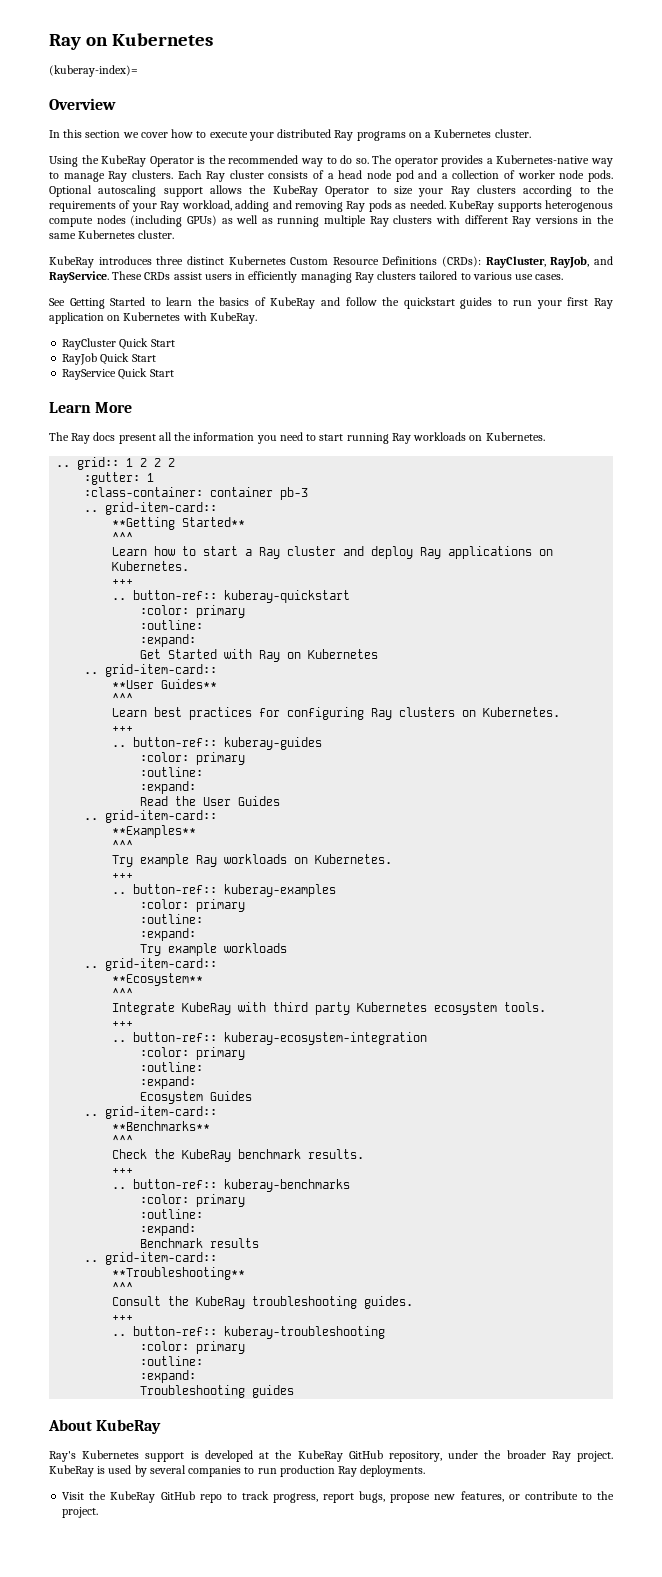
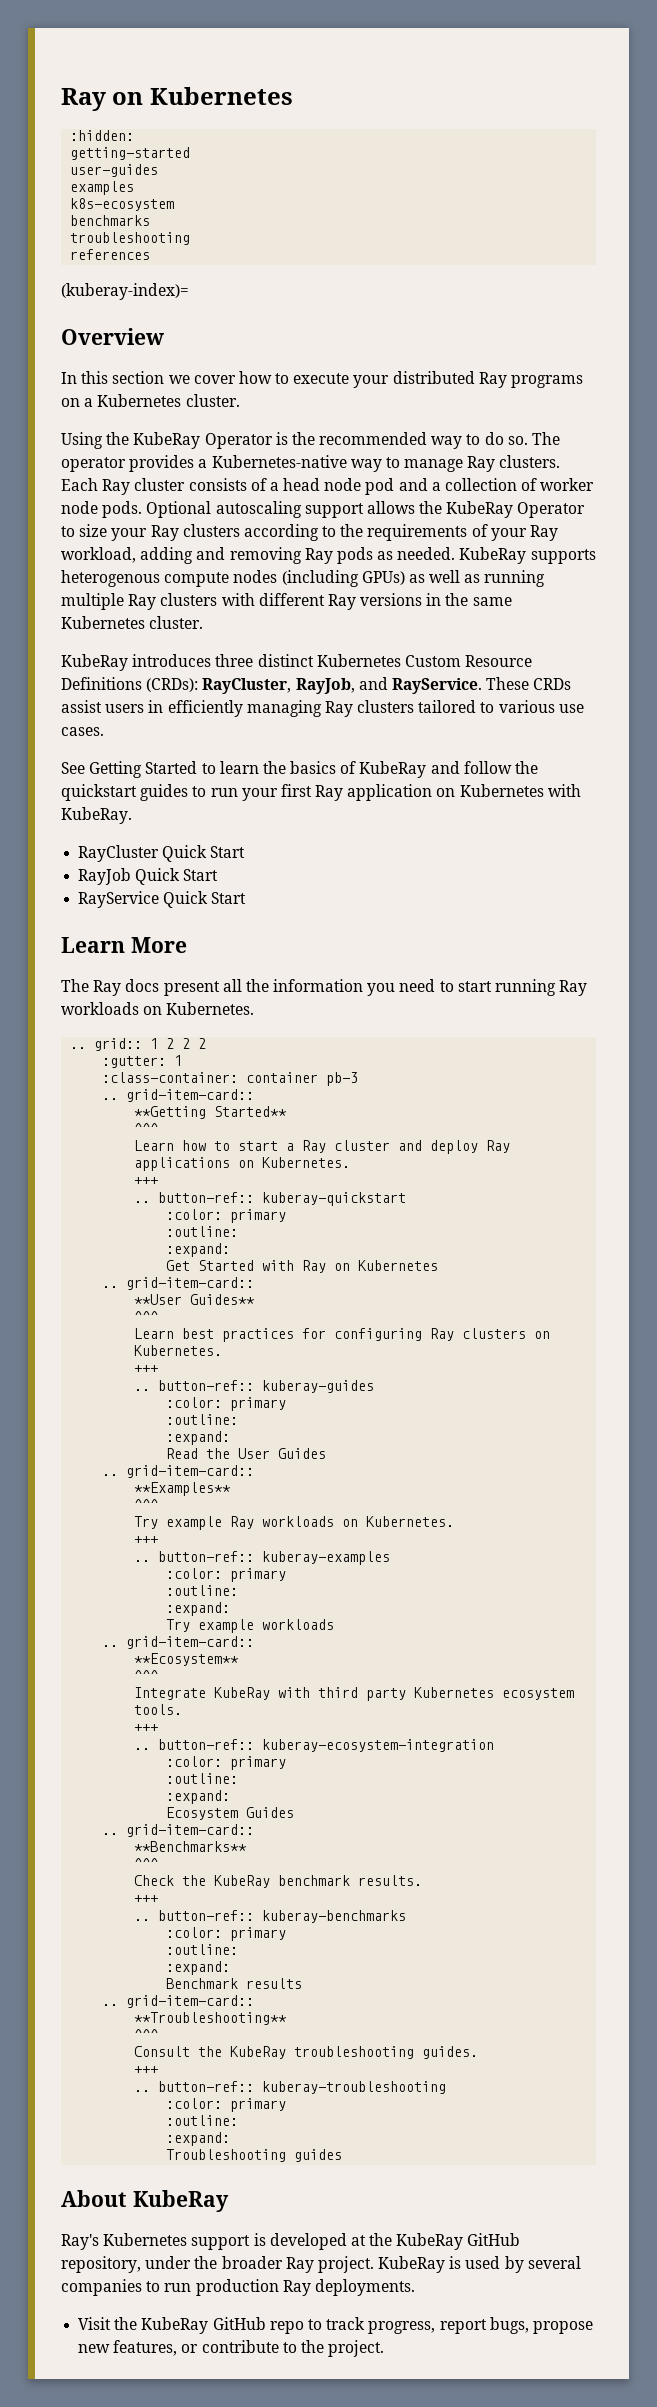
[49,33,213,50] Ray on Kubernetes -> [61,87,293,111] [70,130,135,141] [70,147,191,160] [70,164,159,177] [70,181,135,195] [70,198,175,211] [70,215,151,226] [70,232,191,245] [70,249,151,260] Ray on Kubernetes // :hidden: // getting-started // user-guides // examples // k8s-ecosystem // benchmarks // troubleshooting // references

